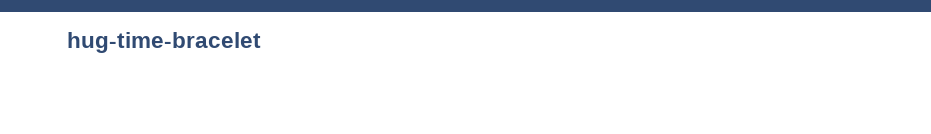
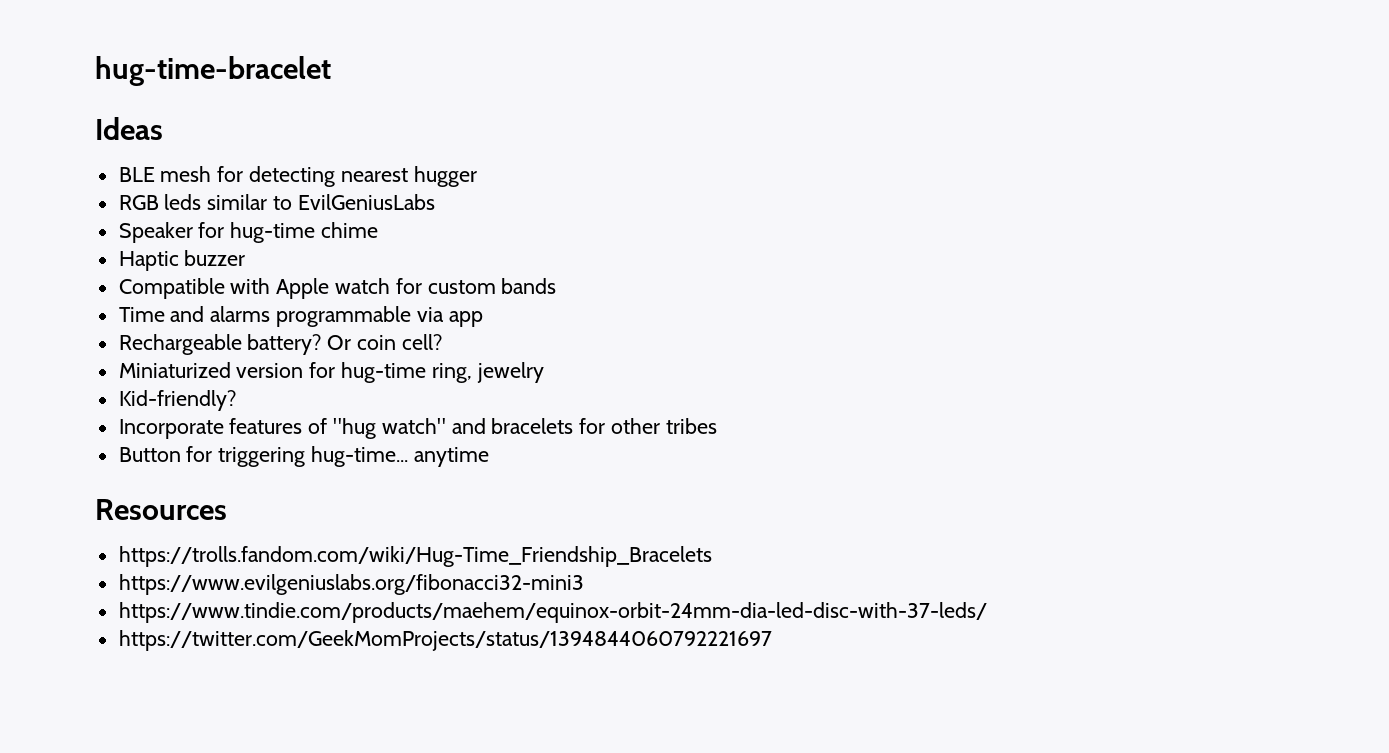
(261, 42) none -> [95,117,163,140] [118,166,477,187] [118,194,435,210] [118,222,379,243] [118,250,246,271] [118,278,557,299] [118,306,483,327] [118,334,442,355] [118,362,544,383] [118,390,236,411] [118,418,717,439] [118,446,489,467] [95,499,227,520] [118,546,712,567] [118,574,584,595] [118,602,987,623] [118,630,772,651] // Ideas // BLE mesh for detecting nearest hugger // RGB leds similar to EvilGeniusLabs // Speaker for hug-time chime // Haptic buzzer // Compatible with Apple watch for custom bands // Time and alarms programmable via app // Rechargeable battery? Or coin cell? // Miniaturized version for hug-time ring, jewelry // Kid-friendly? // Incorporate features of "hug watch" and bracelets for other tribes // Button for triggering hug-time... anytime // Resources // https://trolls.fandom.com/wiki/Hug-Time_Friendship_Bracelets // https://www.evilgeniuslabs.org/fibonacci32-mini3 // https://www.tindie.com/products/maehem/equinox-orbit-24mm-dia-led-disc-with-37-leds/ // https://twitter.com/GeekMomProjects/status/1394844060792221697

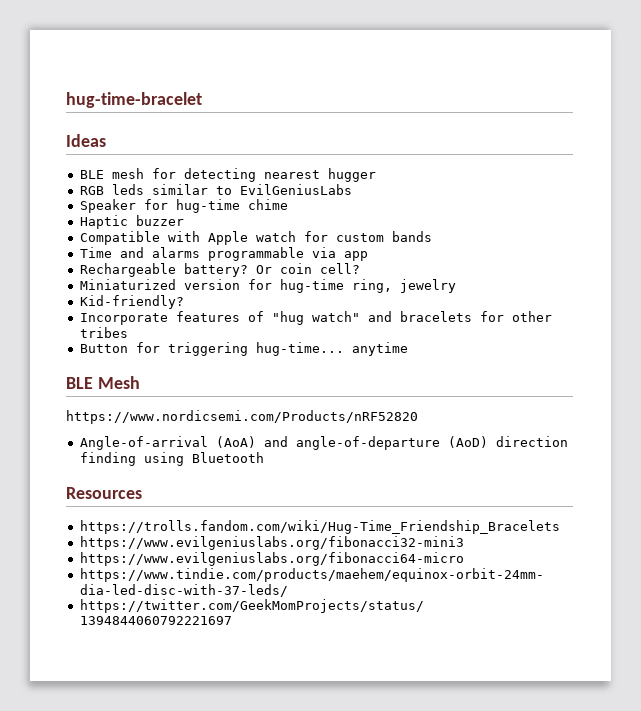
(489, 457) none -> [66,376,140,389] [66,410,418,424] [79,436,568,450] [79,452,264,466] // BLE Mesh // https://www.nordicsemi.com/Products/nRF52820 // Angle-of-arrival (AoA) and angle-of-departure (AoD) direction finding using Bluetooth
(584, 584) none -> [79,552,464,566] // https://www.evilgeniuslabs.org/fibonacci64-micro

